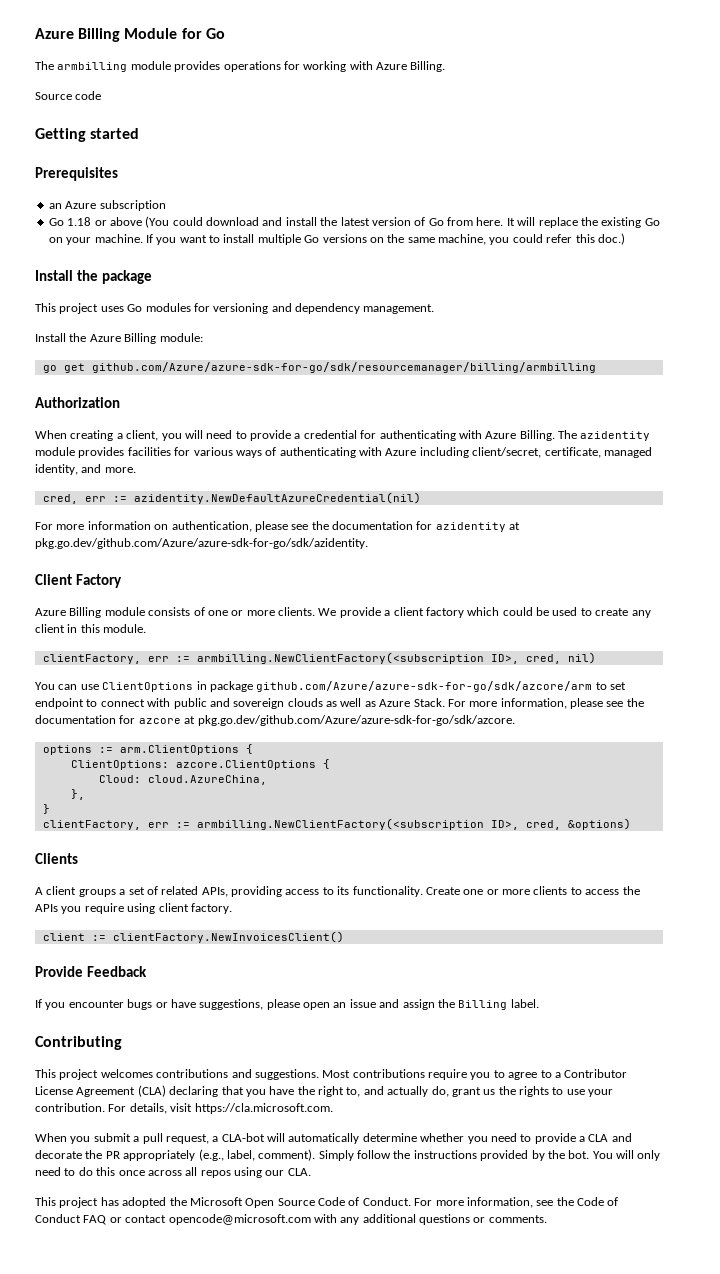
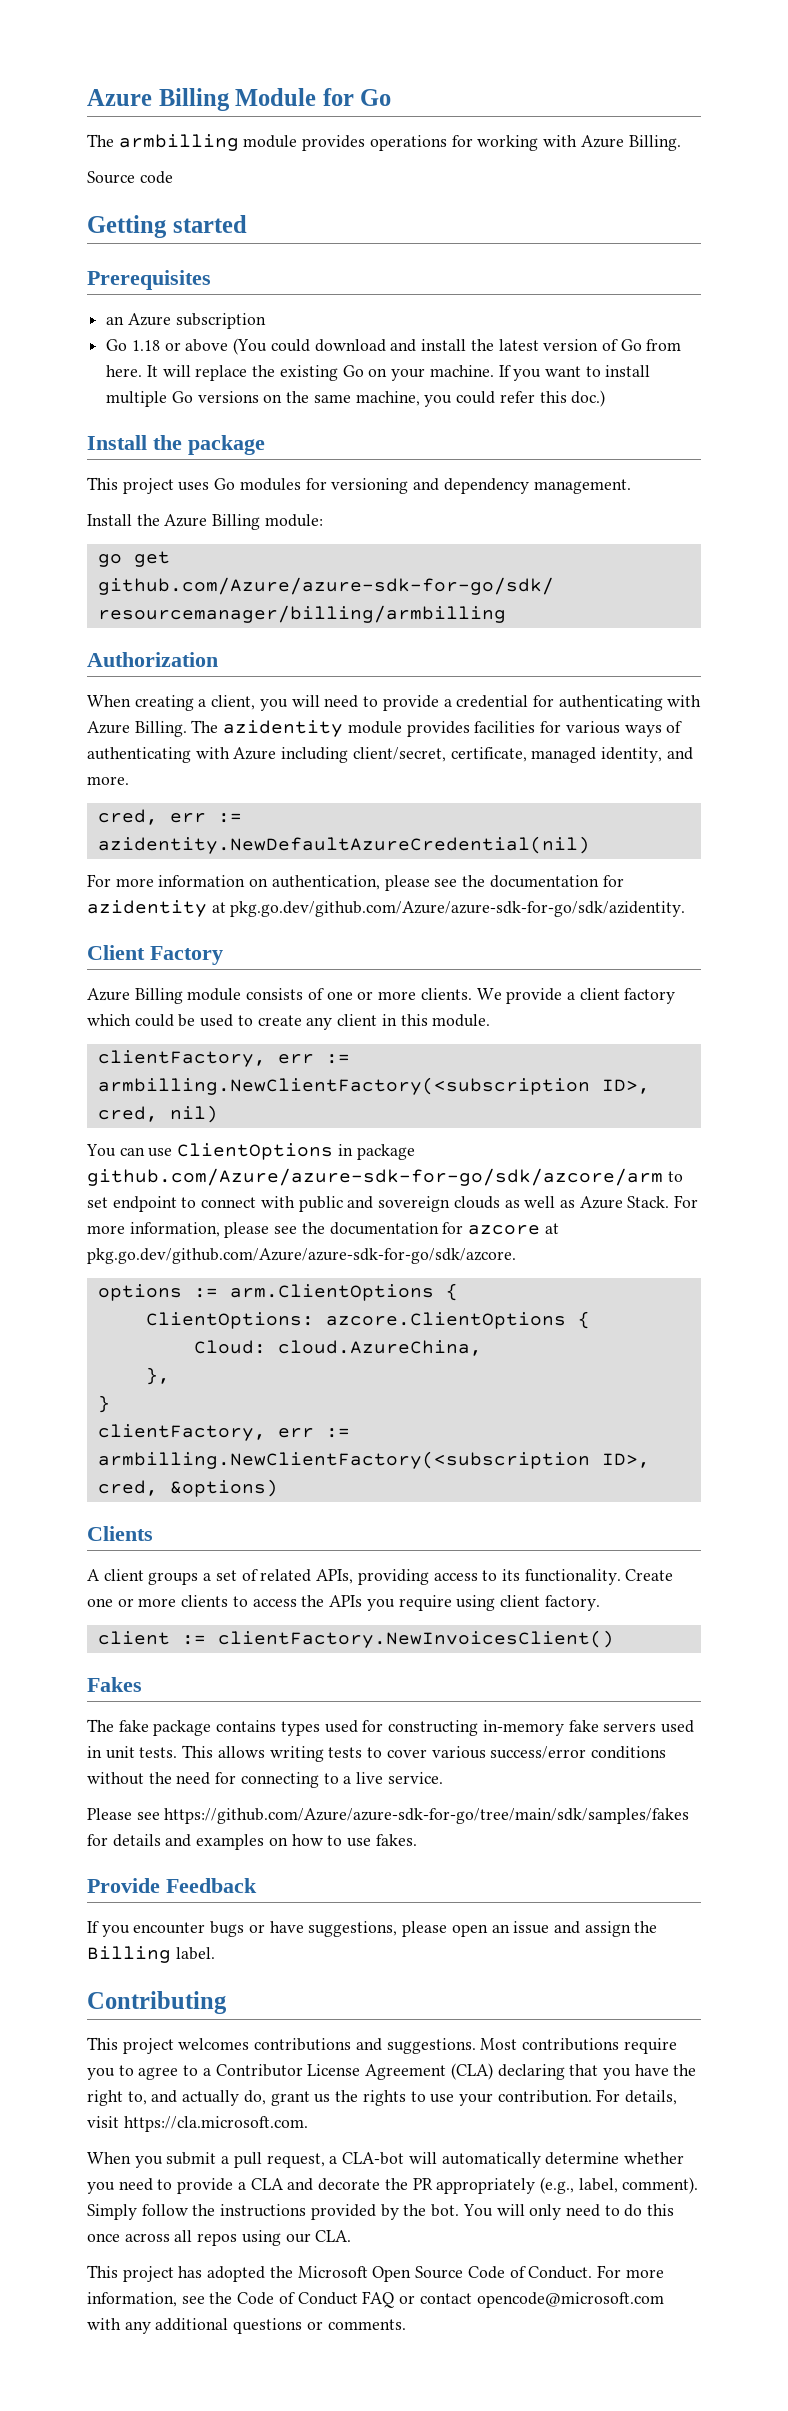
(344, 937) none -> [87,1677,142,1692] [87,1719,694,1736] [87,1745,666,1762] [87,1772,443,1788] [87,1808,690,1824] [87,1834,417,1850] // Fakes // The fake package contains types used for constructing in-memory fake servers used in unit tests. This allows writing tests to cover various success/error conditions without the need for connecting to a live service. // Please see https://github.com/Azure/azure-sdk-for-go/tree/main/sdk/samples/fakes for details and examples on how to use fakes.

